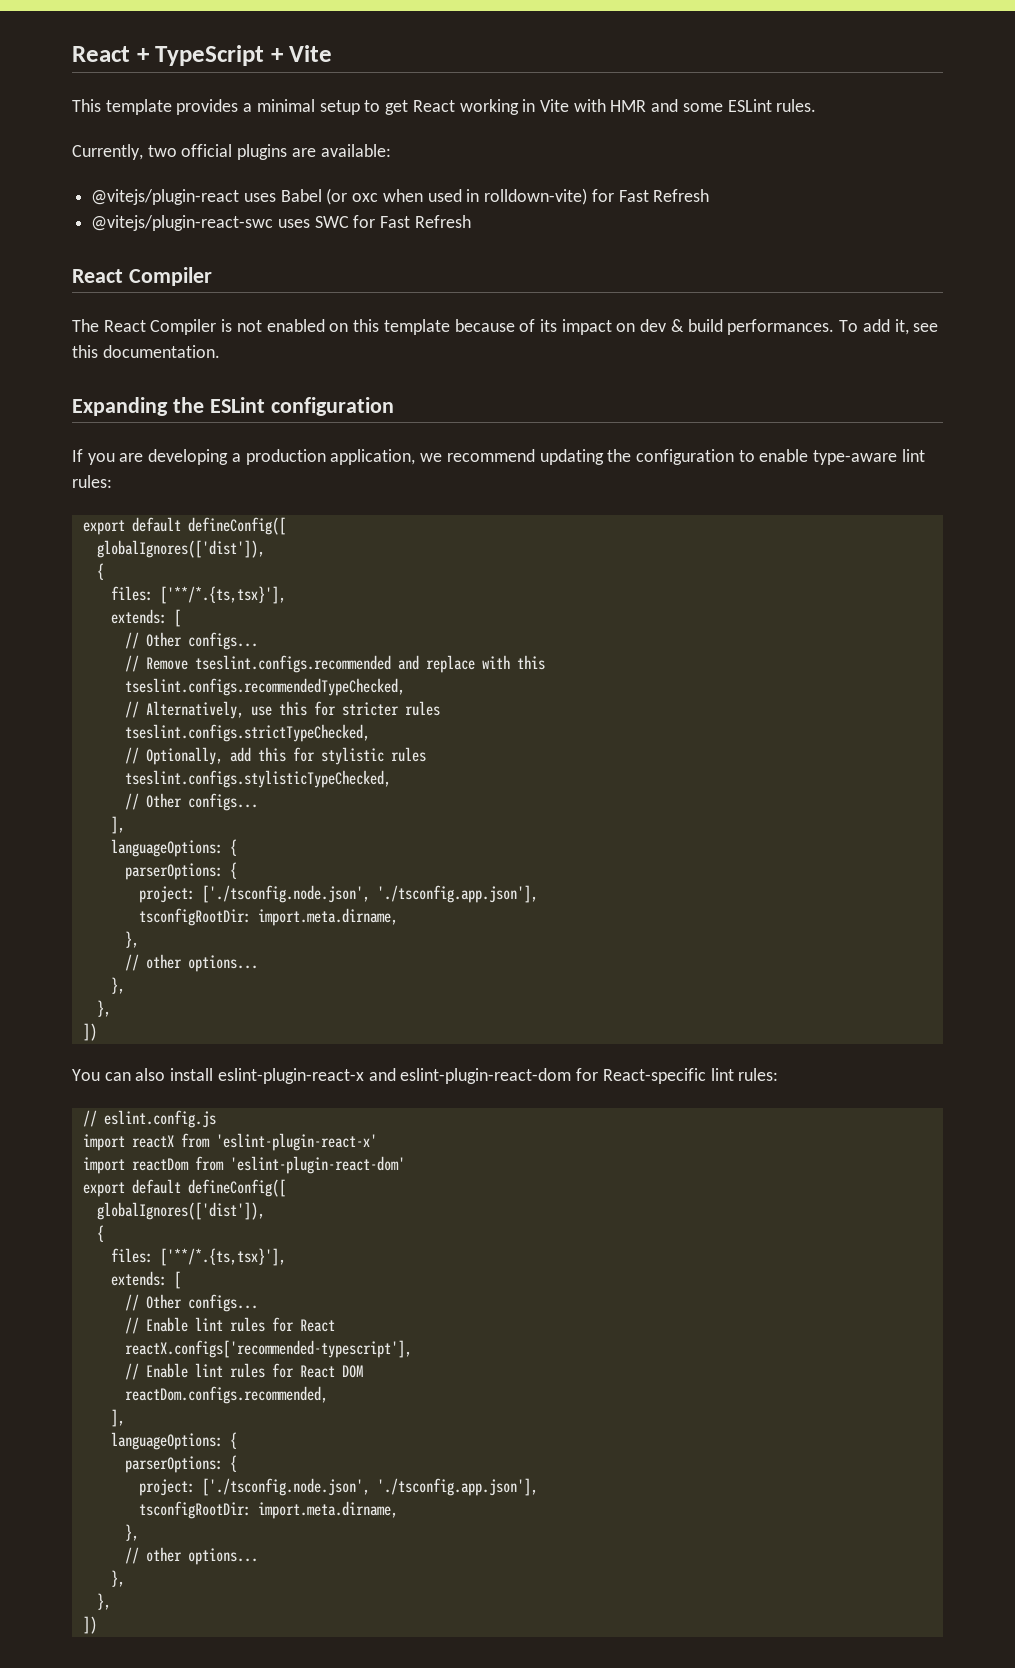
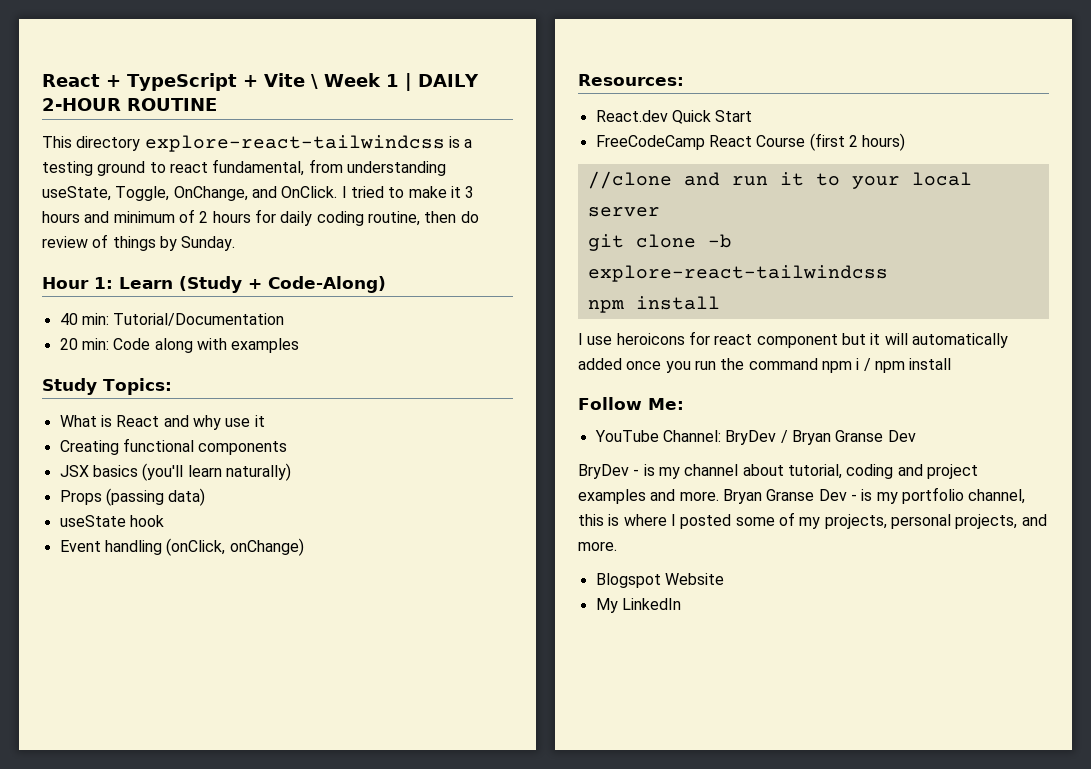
[72,99,817,115] [72,144,391,160] [91,188,710,205] [91,215,471,231] [72,267,212,286] [72,319,939,335] [72,345,220,358] [72,397,394,416] [72,449,925,465] [72,475,112,488] [82,517,286,535] [96,540,265,558] [96,563,104,580] [110,586,286,604] [110,609,181,627] [124,632,258,650] [124,655,545,673] [124,678,405,696] [124,701,440,719] [124,724,370,742] [124,747,426,765] [124,770,391,788] [124,793,258,811] [110,816,125,834] [110,839,237,857] [124,862,237,880] [138,885,538,903] [138,908,398,926] [124,931,139,948] [124,954,258,972] [110,977,125,994] [96,1000,111,1017] [82,1023,97,1041] [72,1068,779,1084] [82,1110,216,1128] [82,1133,377,1151] [82,1156,405,1174] [82,1179,286,1197] [96,1202,265,1220] [96,1225,104,1242] [110,1248,286,1266] [110,1271,181,1289] [124,1294,258,1312] [124,1317,335,1334] [124,1340,412,1358] [124,1363,363,1380] [124,1386,328,1404] [110,1409,125,1427] [110,1432,237,1450] [124,1455,237,1473] [138,1478,538,1496] [138,1501,398,1519] [124,1524,139,1541] [124,1547,258,1565] [110,1570,125,1587] [96,1593,111,1610] [82,1616,97,1634] // This template provides a minimal setup to get React working in Vite with HMR and some ESLint rules. // Currently, two official plugins are available: // @vitejs/plugin-react uses Babel (or oxc when used in rolldown-vite) for Fast Refresh // @vitejs/plugin-react-swc uses SWC for Fast Refresh // React Compiler // The React Compiler is not enabled on this template because of its impact on dev & build performances. To add it, see this documentation. // Expanding the ESLint configuration // If you are developing a production application, we recommend updating the configuration to enable type-aware lint rules: // export default defineConfig([ // globalIgnores(['dist']), // { // files: ['**/*.{ts,tsx}'], // extends: [ // // Other configs... // // Remove tseslint.configs.recommended and replace with this // tseslint.configs.recommendedTypeChecked, // // Alternatively, use this for stricter rules // tseslint.configs.strictTypeChecked, // // Optionally, add this for stylistic rules // tseslint.configs.stylisticTypeChecked, // // Other configs... // ], // languageOptions: { // parserOptions: { // project: ['./tsconfig.node.json', './tsconfig.app.json'], // tsconfigRootDir: import.meta.dirname, // }, // // other options... // }, // }, // ]) // You can also install eslint-plugin-react-x and eslint-plugin-react-dom for React-specific lint rules: // // eslint.config.js // import reactX from 'eslint-plugin-react-x' // import reactDom from 'eslint-plugin-react-dom' // export default defineConfig([ // globalIgnores(['dist']), // { // files: ['**/*.{ts,tsx}'], // extends: [ // // Other configs... // // Enable lint rules for React // reactX.configs['recommended-typescript'], // // Enable lint rules for React DOM // reactDom.configs.recommended, // ], // languageOptions: { // parserOptions: { // project: ['./tsconfig.node.json', './tsconfig.app.json'], // tsconfigRootDir: import.meta.dirname, // }, // // other options... // }, // }, // ]) -> [310,73,479,91] [42,98,217,111] [42,135,473,152] [42,159,446,176] [42,186,475,201] [42,209,479,226] [42,234,236,251] [42,276,386,293] [59,313,285,326] [59,338,300,353] [42,378,172,395] [59,415,265,430] [59,438,288,455] [59,463,291,481] [59,488,206,506] [59,515,164,527] [59,538,304,556] [578,74,684,86] [595,110,753,124] [595,133,906,151] [587,171,972,189] [587,207,660,217] [587,234,732,251] [587,265,888,282] [587,296,720,313] [578,331,1008,348] [578,358,952,373] [578,397,684,410] [594,430,916,445] [578,464,978,479] [578,487,1026,504] [578,512,1047,529] [578,541,617,551] [595,573,724,588] [595,598,681,613] \ Week 1 | DAILY 2-HOUR ROUTINE // This directory explore-react-tailwindcss is a testing ground to react fundamental, from understanding useState, Toggle, OnChange, and OnClick. I tried to make it 3 hours and minimum of 2 hours for daily coding routine, then do review of things by Sunday. // Hour 1: Learn (Study + Code-Along) // 40 min: Tutorial/Documentation // 20 min: Code along with examples // Study Topics: // What is React and why use it // Creating functional components // JSX basics (you'll learn naturally) // Props (passing data) // useState hook // Event handling (onClick, onChange) // Resources: // React.dev Quick Start // FreeCodeCamp React Course (first 2 hours) // //clone and run it to your local server // git clone -b explore-react-tailwindcss // npm install // I use heroicons for react component but it will automatically added once you run the command npm i / npm install // Follow Me: // YouTube Channel: BryDev / Bryan Granse Dev // BryDev - is my channel about tutorial, coding and project examples and more. Bryan Granse Dev - is my portfolio channel, this is where I posted some of my projects, personal projects, and more. // Blogspot Website // My LinkedIn

